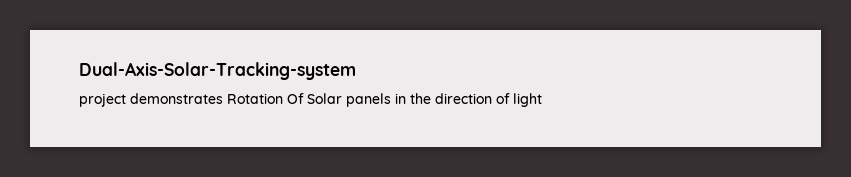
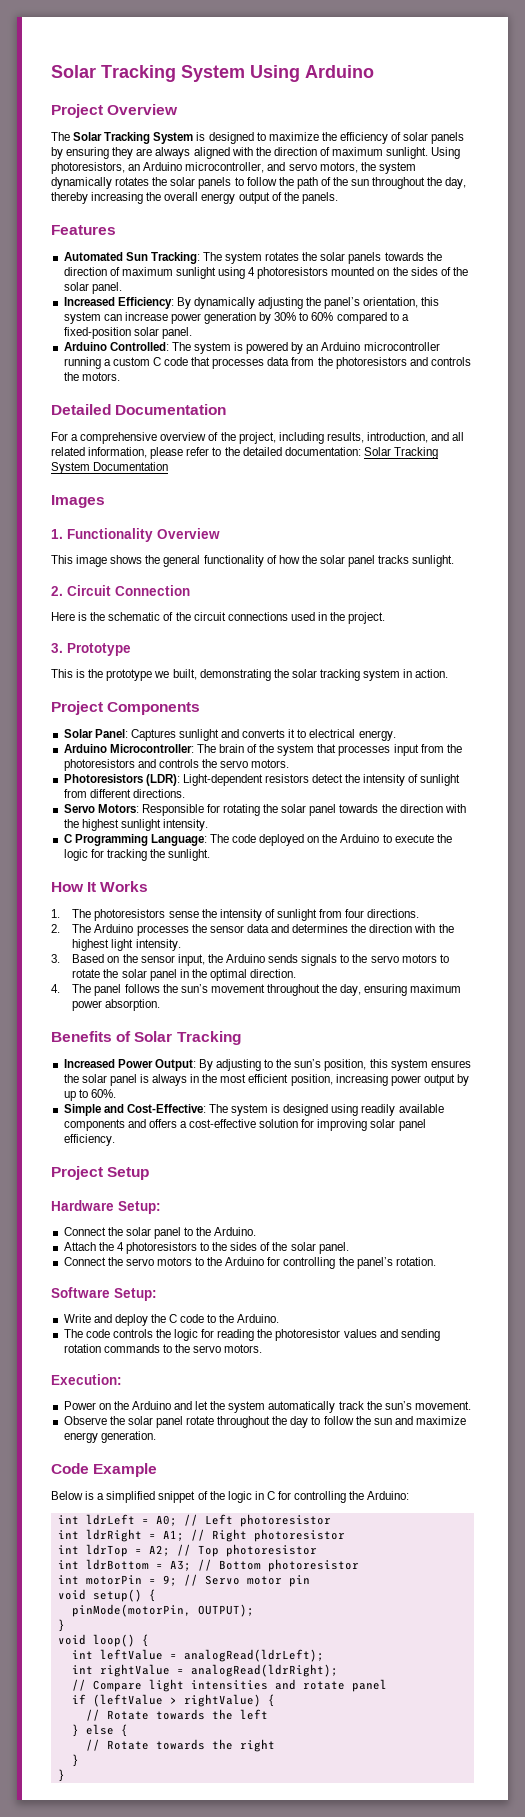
[79,62,356,80] [79,93,542,107] Dual-Axis-Solar-Tracking-system // project demonstrates Rotation Of Solar panels in the direction of light -> [51,65,374,82] [51,104,179,118] [51,132,465,144] [51,147,461,159] [51,162,416,174] [51,177,467,189] [51,192,338,204] [51,225,116,235] [63,252,442,264] [63,267,468,279] [63,282,122,294] [63,297,440,309] [63,312,409,324] [63,327,192,339] [63,342,440,354] [63,357,471,369] [63,372,120,381] [51,404,227,415] [51,432,465,444] [51,447,438,459] [51,462,169,474] [51,495,105,508] [51,528,220,542] [51,555,455,567] [51,585,190,596] [51,612,386,624] [51,643,131,656] [51,669,449,681] [51,701,201,715] [63,729,396,741] [63,744,462,756] [63,759,290,771] [63,774,461,786] [63,789,185,798] [63,804,466,816] [63,819,208,831] [63,834,452,846] [63,849,211,861] [51,881,149,892] [51,909,420,921] [51,924,454,936] [72,939,181,951] [51,954,449,966] [72,969,297,981] [51,984,462,996] [72,999,161,1011] [51,1031,241,1045] [63,1059,471,1071] [63,1074,470,1086] [63,1089,116,1101] [63,1104,444,1116] [63,1119,426,1131] [63,1134,115,1146] [51,1166,150,1180] [51,1200,161,1214] [63,1227,257,1239] [63,1242,349,1254] [63,1257,436,1269] [51,1287,157,1301] [63,1314,280,1326] [63,1329,440,1341] [63,1344,263,1353] [51,1374,122,1385] [63,1401,471,1413] [63,1416,467,1428] [63,1431,156,1443] [51,1463,158,1477] [51,1491,410,1503] [57,1514,331,1527] [57,1529,345,1542] [57,1544,317,1557] [57,1559,359,1572] [57,1574,310,1587] [57,1589,156,1602] [71,1604,254,1617] [57,1619,65,1632] [57,1634,149,1647] [71,1649,324,1662] [71,1664,338,1677] [71,1679,387,1692] [71,1694,275,1707] [85,1709,268,1721] [71,1724,128,1737] [85,1739,275,1752] [71,1754,79,1767] [57,1769,65,1782] Solar Tracking System Using Arduino // Project Overview // The Solar Tracking System is designed to maximize the efficiency of solar panels by ensuring they are always aligned with the direction of maximum sunlight. Using photoresistors, an Arduino microcontroller, and servo motors, the system dynamically rotates the solar panels to follow the path of the sun throughout the day, thereby increasing the overall energy output of the panels. // Features // Automated Sun Tracking: The system rotates the solar panels towards the direction of maximum sunlight using 4 photoresistors mounted on the sides of the solar panel. // Increased Efficiency: By dynamically adjusting the panel’s orientation, this system can increase power generation by 30% to 60% compared to a fixed-position solar panel. // Arduino Controlled: The system is powered by an Arduino microcontroller running a custom C code that processes data from the photoresistors and controls the motors. // Detailed Documentation // For a comprehensive overview of the project, including results, introduction, and all related information, please refer to the detailed documentation: Solar Tracking System Documentation // Images // 1. Functionality Overview // This image shows the general functionality of how the solar panel tracks sunlight. // 2. Circuit Connection // Here is the schematic of the circuit connections used in the project. // 3. Prototype // This is the prototype we built, demonstrating the solar tracking system in action. // Project Components // Solar Panel: Captures sunlight and converts it to electrical energy. // Arduino Microcontroller: The brain of the system that processes input from the photoresistors and controls the servo motors. // Photoresistors (LDR): Light-dependent resistors detect the intensity of sunlight from different directions. // Servo Motors: Responsible for rotating the solar panel towards the direction with the highest sunlight intensity. // C Programming Language: The code deployed on the Arduino to execute the logic for tracking the sunlight. // How It Works // 1. The photoresistors sense the intensity of sunlight from four directions. // 2. The Arduino processes the sensor data and determines the direction with the highest light intensity. // 3. Based on the sensor input, the Arduino sends signals to the servo motors to rotate the solar panel in the optimal direction. // 4. The panel follows the sun’s movement throughout the day, ensuring maximum power absorption. // Benefits of Solar Tracking // Increased Power Output: By adjusting to the sun’s position, this system ensures the solar panel is always in the most efficient position, increasing power output by up to 60%. // Simple and Cost-Effective: The system is designed using readily available components and offers a cost-effective solution for improving solar panel efficiency. // Project Setup // Hardware Setup: // Connect the solar panel to the Arduino. // Attach the 4 photoresistors to the sides of the solar panel. // Connect the servo motors to the Arduino for controlling the panel’s rotation. // Software Setup: // Write and deploy the C code to the Arduino. // The code controls the logic for reading the photoresistor values and sending rotation commands to the servo motors. // Execution: // Power on the Arduino and let the system automatically track the sun’s movement. // Observe the solar panel rotate throughout the day to follow the sun and maximize energy generation. // Code Example // Below is a simplified snippet of the logic in C for controlling the Arduino: // int ldrLeft = A0; // Left photoresistor // int ldrRight = A1; // Right photoresistor // int ldrTop = A2; // Top photoresistor // int ldrBottom = A3; // Bottom photoresistor // int motorPin = 9; // Servo motor pin // void setup() { // pinMode(motorPin, OUTPUT); // } // void loop() { // int leftValue = analogRead(ldrLeft); // int rightValue = analogRead(ldrRight); // // Compare light intensities and rotate panel // if (leftValue > rightValue) { // // Rotate towards the left // } else { // // Rotate towards the right // } // }

